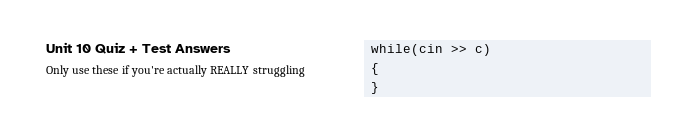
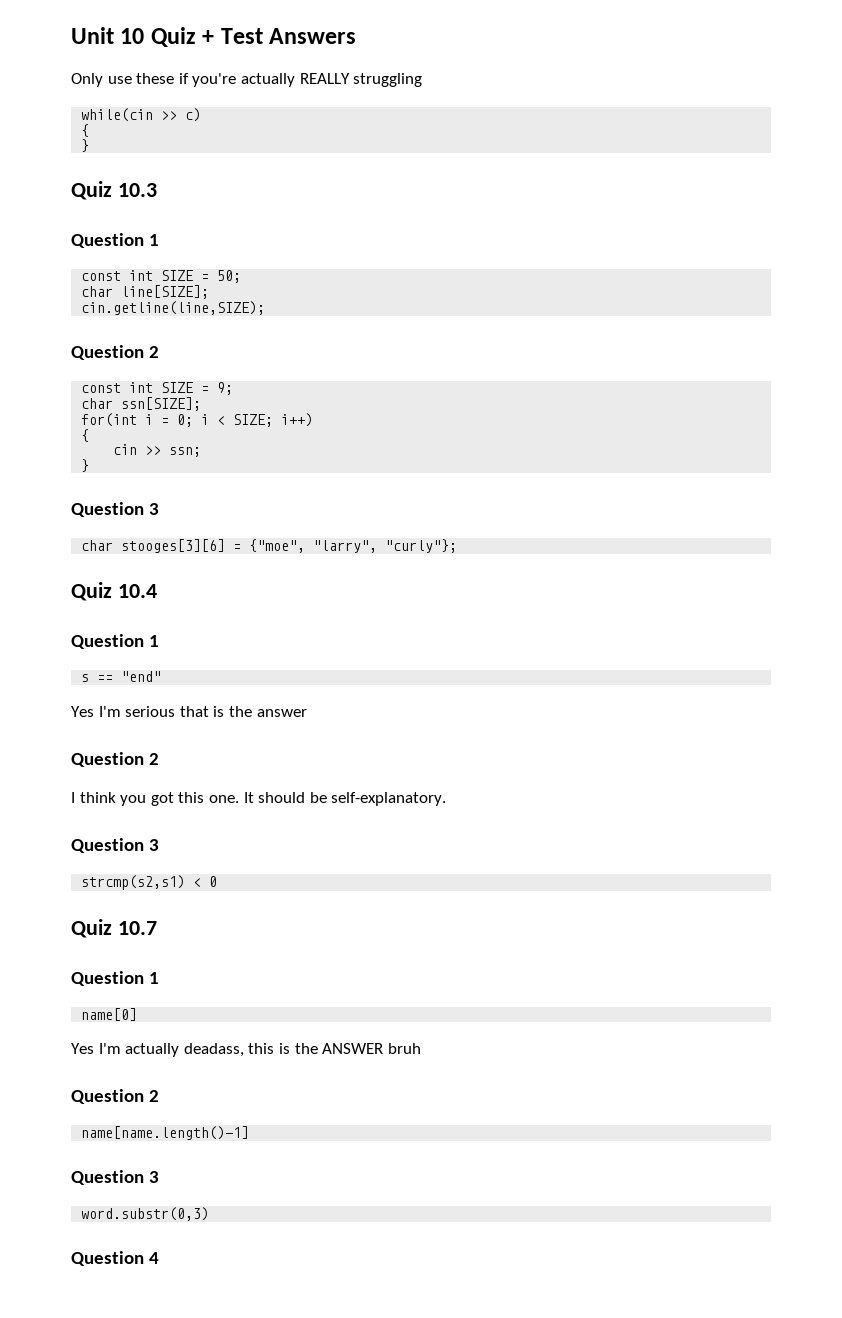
(380, 88) none -> [71,181,157,200] [71,233,160,248] [81,270,242,283] [81,285,210,299] [81,301,266,315] [71,345,160,360] [81,382,234,395] [81,397,202,411] [81,413,314,427] [81,429,90,442] [113,444,202,457] [81,459,90,472] [71,502,160,517] [81,539,458,553] [71,582,157,601] [71,634,160,649] [81,671,162,682] [71,706,307,717] [71,752,160,767] [71,792,447,806] [71,838,160,853] [81,875,218,890] [71,919,157,938] [71,971,160,986] [81,1008,138,1021] [71,1043,421,1057] [71,1089,160,1104] [81,1126,250,1140] [71,1170,160,1185] [81,1207,210,1221] [71,1251,160,1266] // Quiz 10.3 // Question 1 // const int SIZE = 50; // char line[SIZE]; // cin.getline(line,SIZE); // Question 2 // const int SIZE = 9; // char ssn[SIZE]; // for(int i = 0; i < SIZE; i++) // { // cin >> ssn; // } // Question 3 // char stooges[3][6] = {"moe", "larry", "curly"}; // Quiz 10.4 // Question 1 // s == "end" // Yes I'm serious that is the answer // Question 2 // I think you got this one. It should be self-explanatory. // Question 3 // strcmp(s2,s1) < 0 // Quiz 10.7 // Question 1 // name[0] // Yes I'm actually deadass, this is the ANSWER bruh // Question 2 // name[name.length()-1] // Question 3 // word.substr(0,3) // Question 4

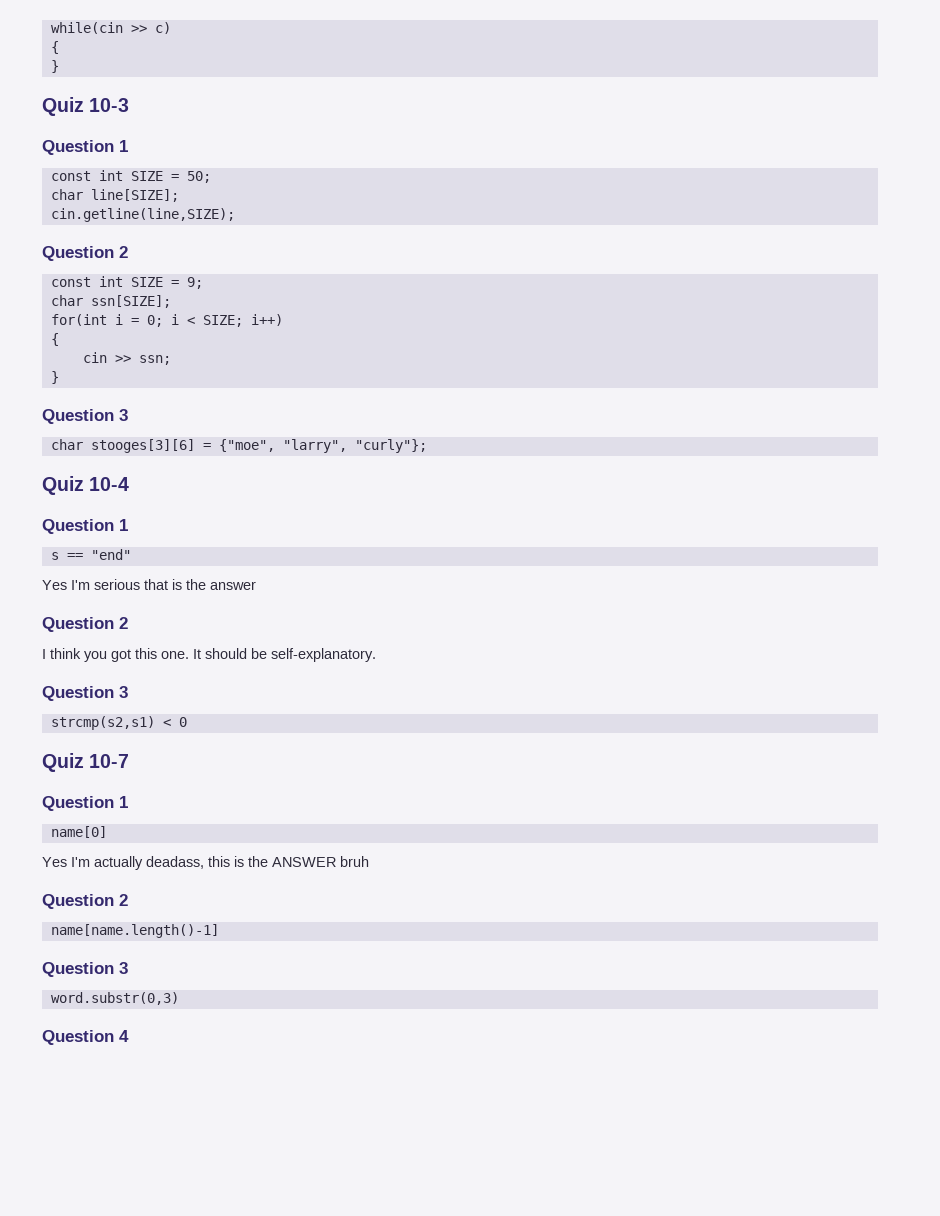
[71,27,357,47] [71,73,423,87] Unit 10 Quiz + Test Answers // Only use these if you're actually REALLY struggling // -> (50, 28) none
[117,183,157,197] 10.3 -> [89,98,130,112] 10-3
[117,584,157,598] 10.4 -> [89,477,130,491] 10-4
[117,921,157,935] 10.7 -> [89,754,130,768] 10-7

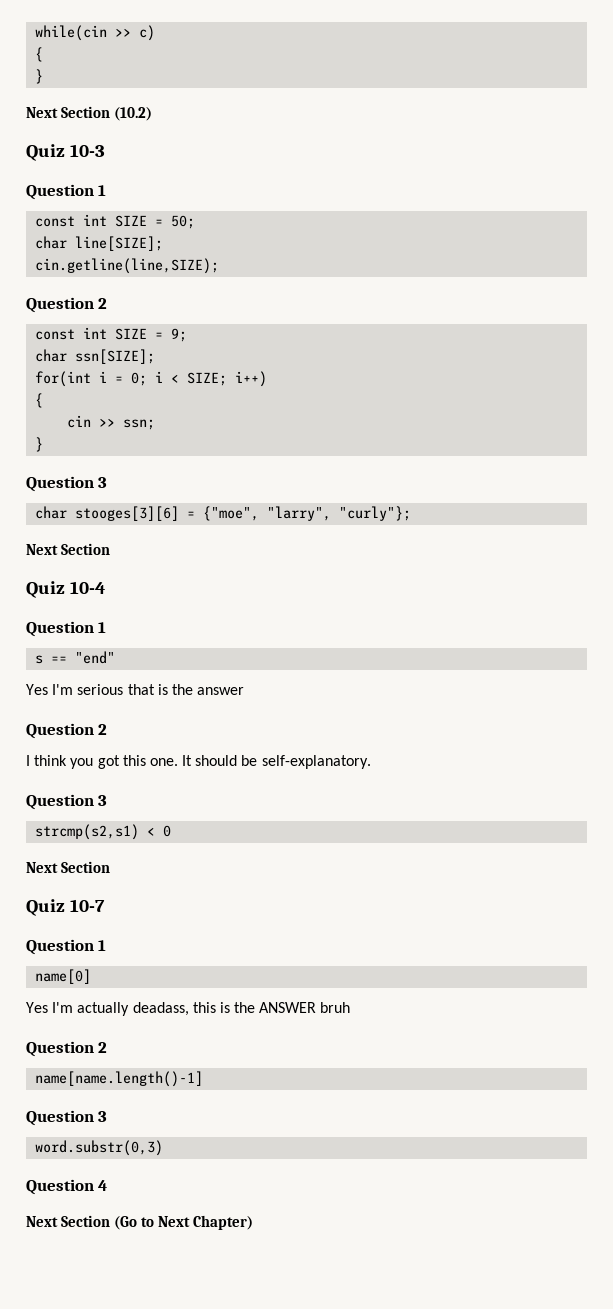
(59, 66) none -> [26,106,153,121] // Next Section (10.2)
(427, 446) none -> [26,543,111,555] // Next Section
(187, 722) none -> [26,861,111,873] // Next Section
(129, 1036) none -> [26,1215,254,1230] // Next Section (Go to Next Chapter)

